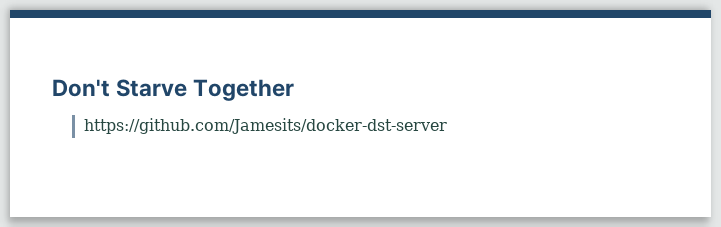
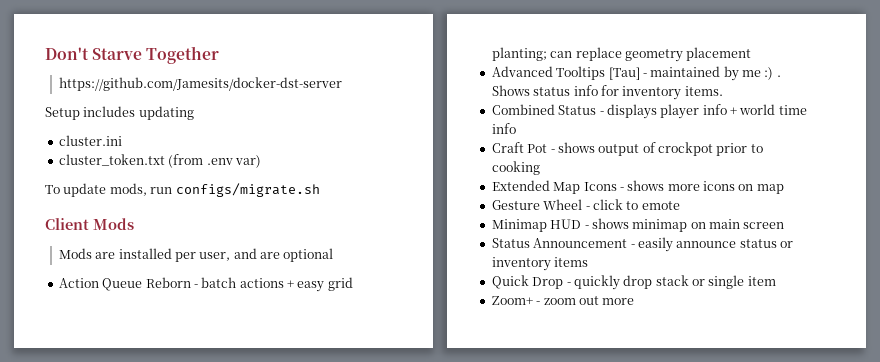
(447, 126) none -> [45,106,194,120] [58,135,122,146] [58,154,261,168] [45,183,320,197] [45,218,134,230] [58,248,334,262] [58,277,353,292] [491,47,752,62] [491,66,781,81] [491,85,723,100] [491,104,807,119] [491,123,516,134] [491,142,763,156] [491,161,540,175] [491,180,784,194] [491,199,680,210] [491,218,785,232] [491,237,793,252] [491,257,589,271] [491,275,776,290] [491,296,635,305] // Setup includes updating // cluster.ini // cluster_token.txt (from .env var) // To update mods, run configs/migrate.sh // Client Mods // Mods are installed per user, and are optional // Action Queue Reborn - batch actions + easy grid planting; can replace geometry placement // Advanced Tooltips [Tau] - maintained by me :) . Shows status info for inventory items. // Combined Status - displays player info + world time info // Craft Pot - shows output of crockpot prior to cooking // Extended Map Icons - shows more icons on map // Gesture Wheel - click to emote // Minimap HUD - shows minimap on main screen // Status Announcement - easily announce status or inventory items // Quick Drop - quickly drop stack or single item // Zoom+ - zoom out more

